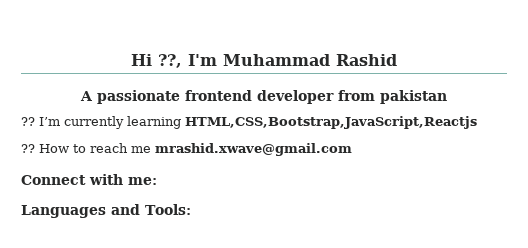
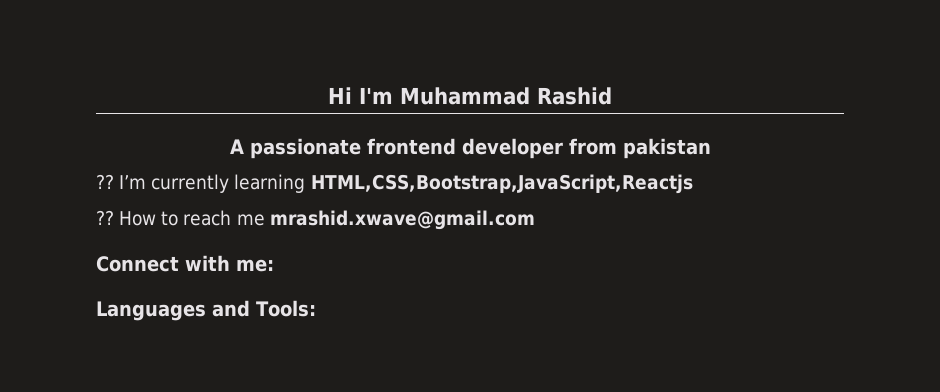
[158,54,182,68] ??, -> (352, 95) none

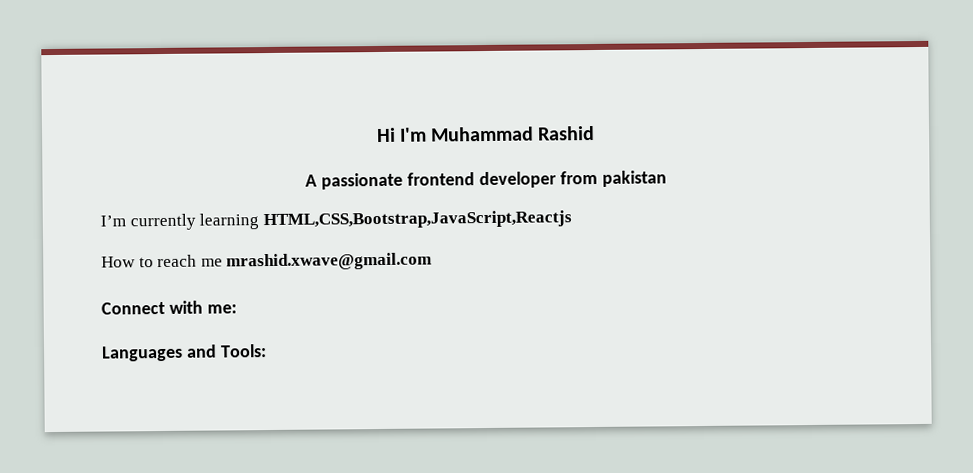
[96,174,114,189] ?? -> (667, 178) none
[96,210,114,225] ?? -> (572, 220) none

